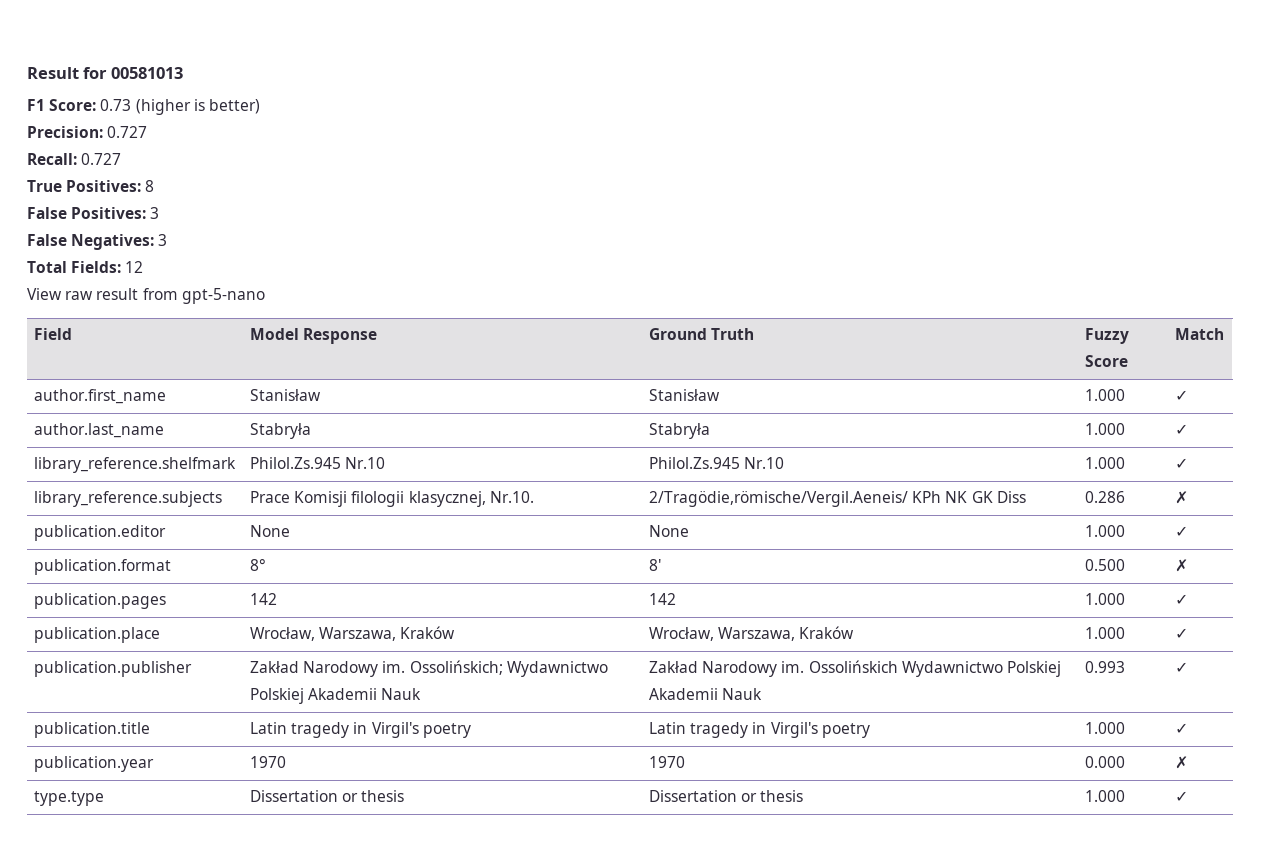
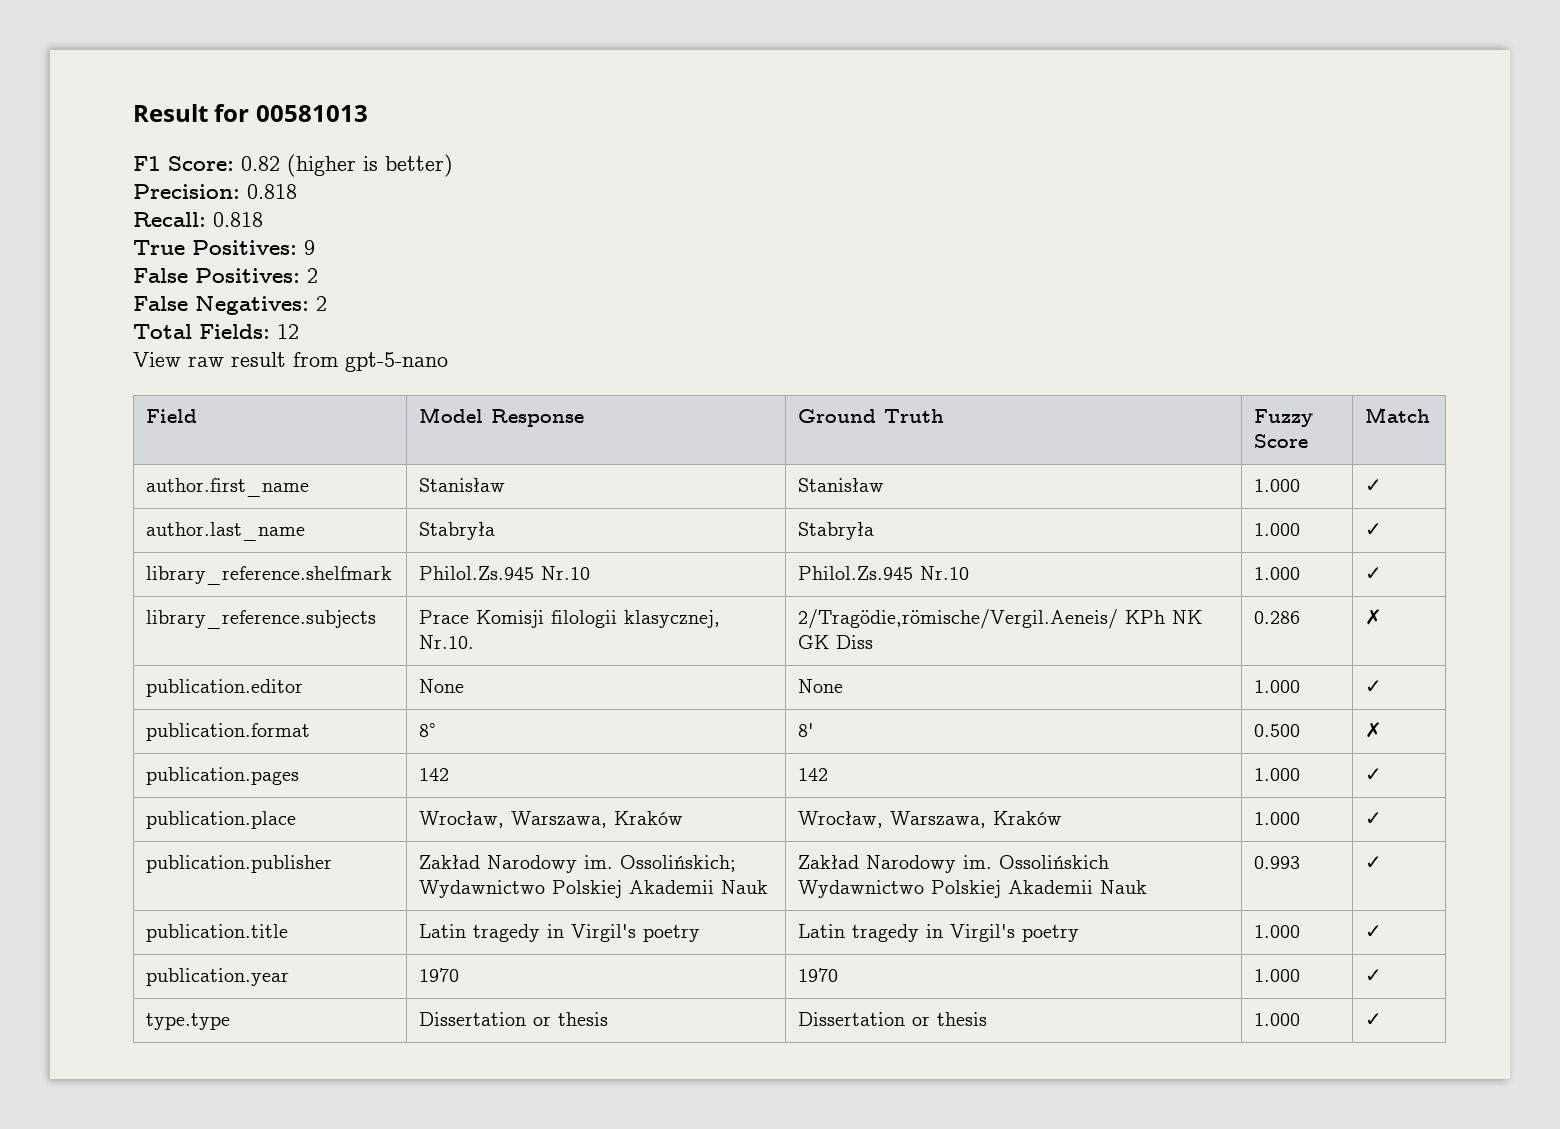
[100,99,132,111] 0.73 -> [241,156,280,171] 0.82
[107,126,148,138] 0.727 -> [247,184,297,199] 0.818
[81,153,122,165] 0.727 -> [213,212,263,227] 0.818
[145,180,155,192] 8 -> [304,240,315,255] 9
[150,207,160,219] 3 -> [307,268,318,283] 2
[158,234,168,246] 3 -> [316,296,327,311] 2
[1085,756,1126,768] [1175,756,1189,769] 0.000 | ✗ -> [1254,969,1301,982] [1365,969,1383,982] 1.000 | ✓

